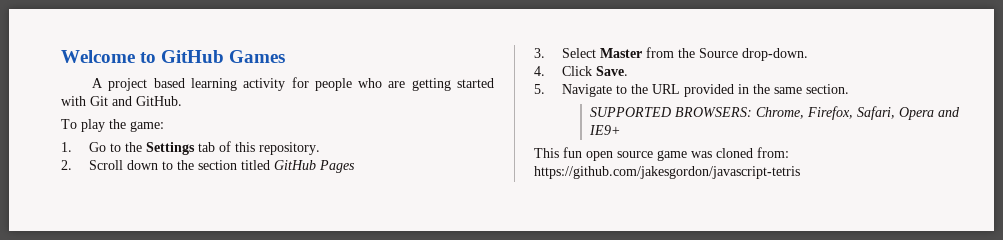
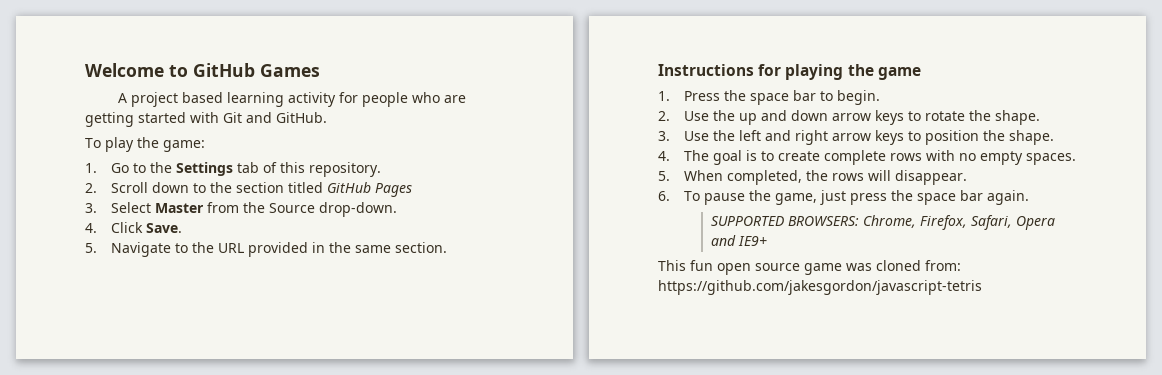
(849, 89) none -> [658,64,921,80] [658,90,881,105] [658,110,1041,125] [658,130,1055,145] [658,150,1077,165] [658,170,968,185] [658,190,1030,205] // Instructions for playing the game // 1. Press the space bar to begin. // 2. Use the up and down arrow keys to rotate the shape. // 3. Use the left and right arrow keys to position the shape. // 4. The goal is to create complete rows with no empty spaces. // 5. When completed, the rows will disappear. // 6. To pause the game, just press the space bar again.

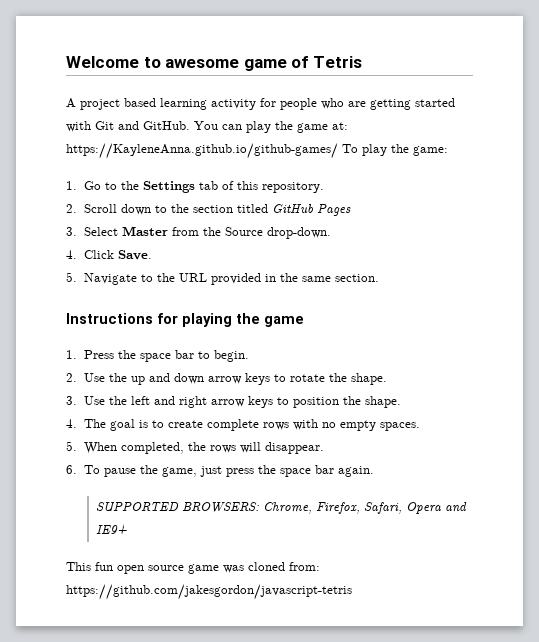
[193,63,320,77] GitHub Games -> [165,56,362,71] awesome game of Tetris
(327, 117) // -> [194,121,348,133] [66,143,338,159] You can play the game at: https://KayleneAnna.github.io/github-games/

